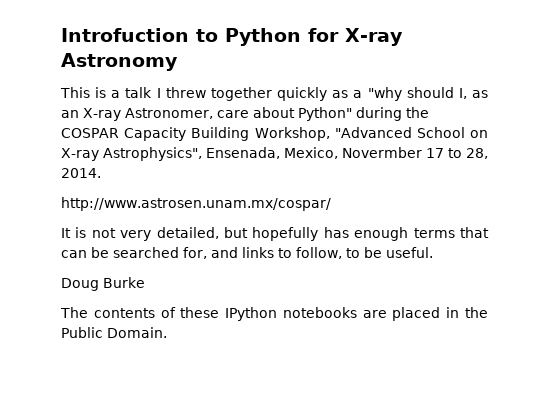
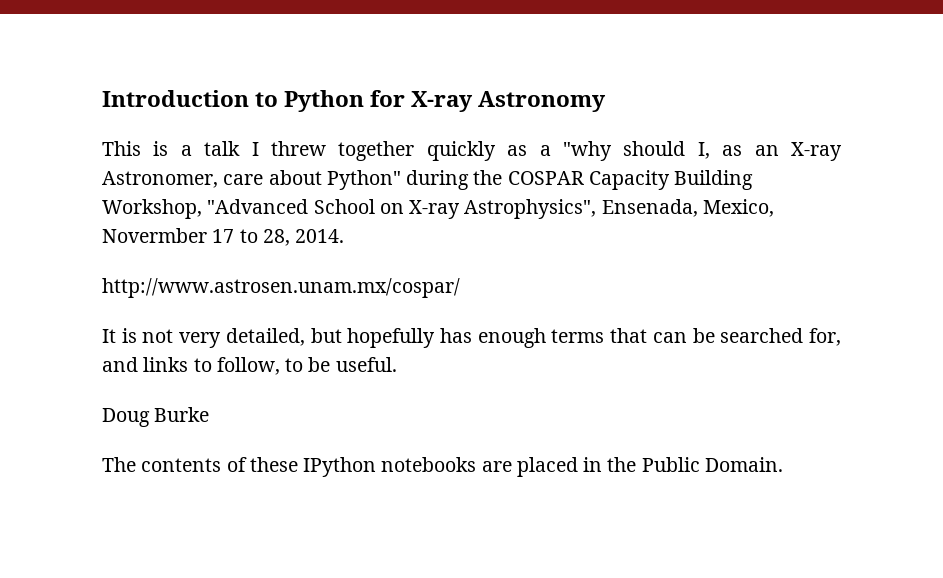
[61,28,189,42] Introfuction -> [102,90,249,107] Introduction

